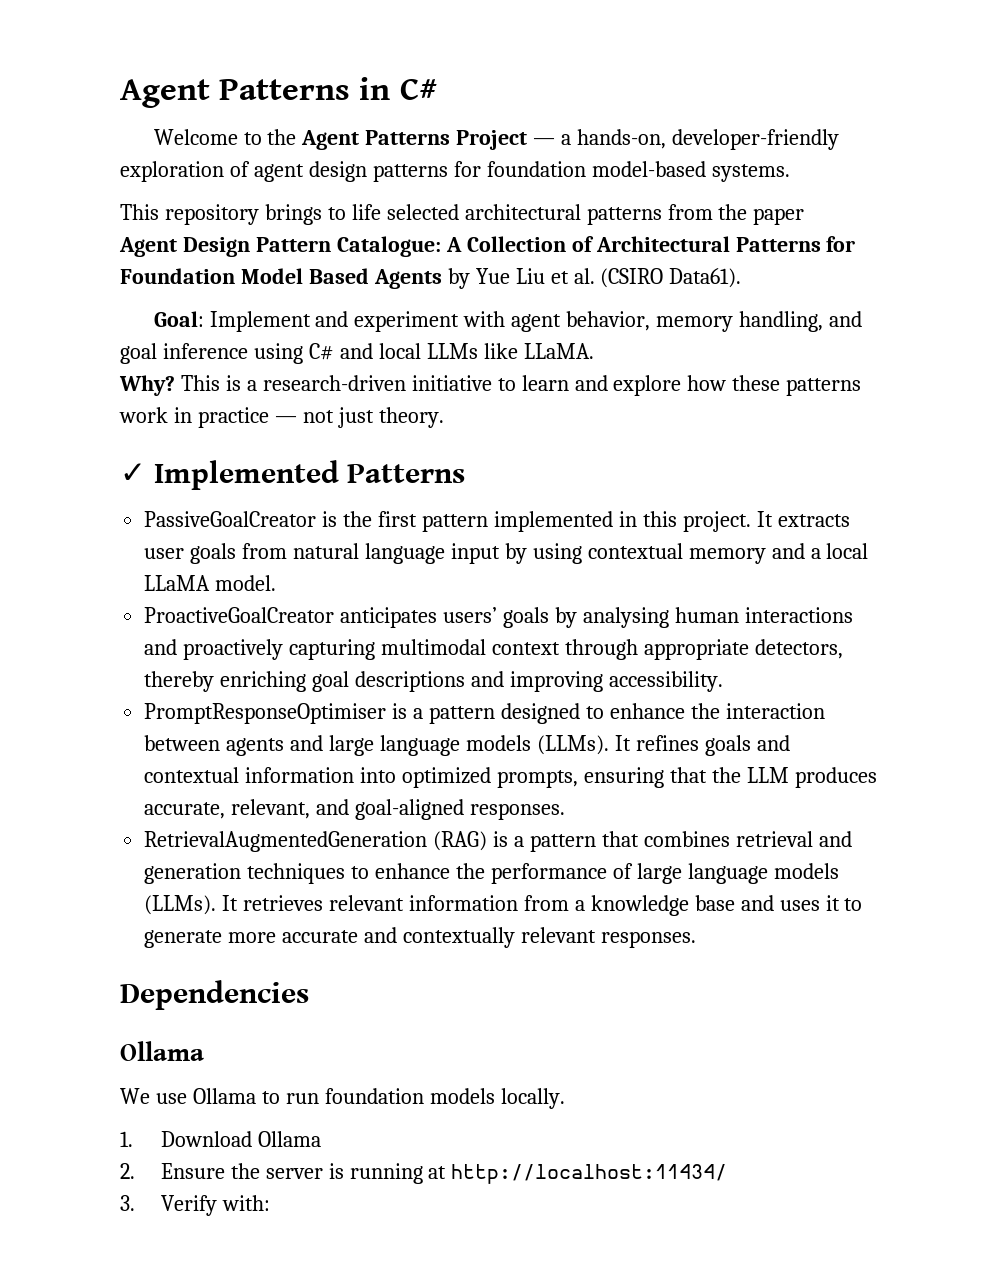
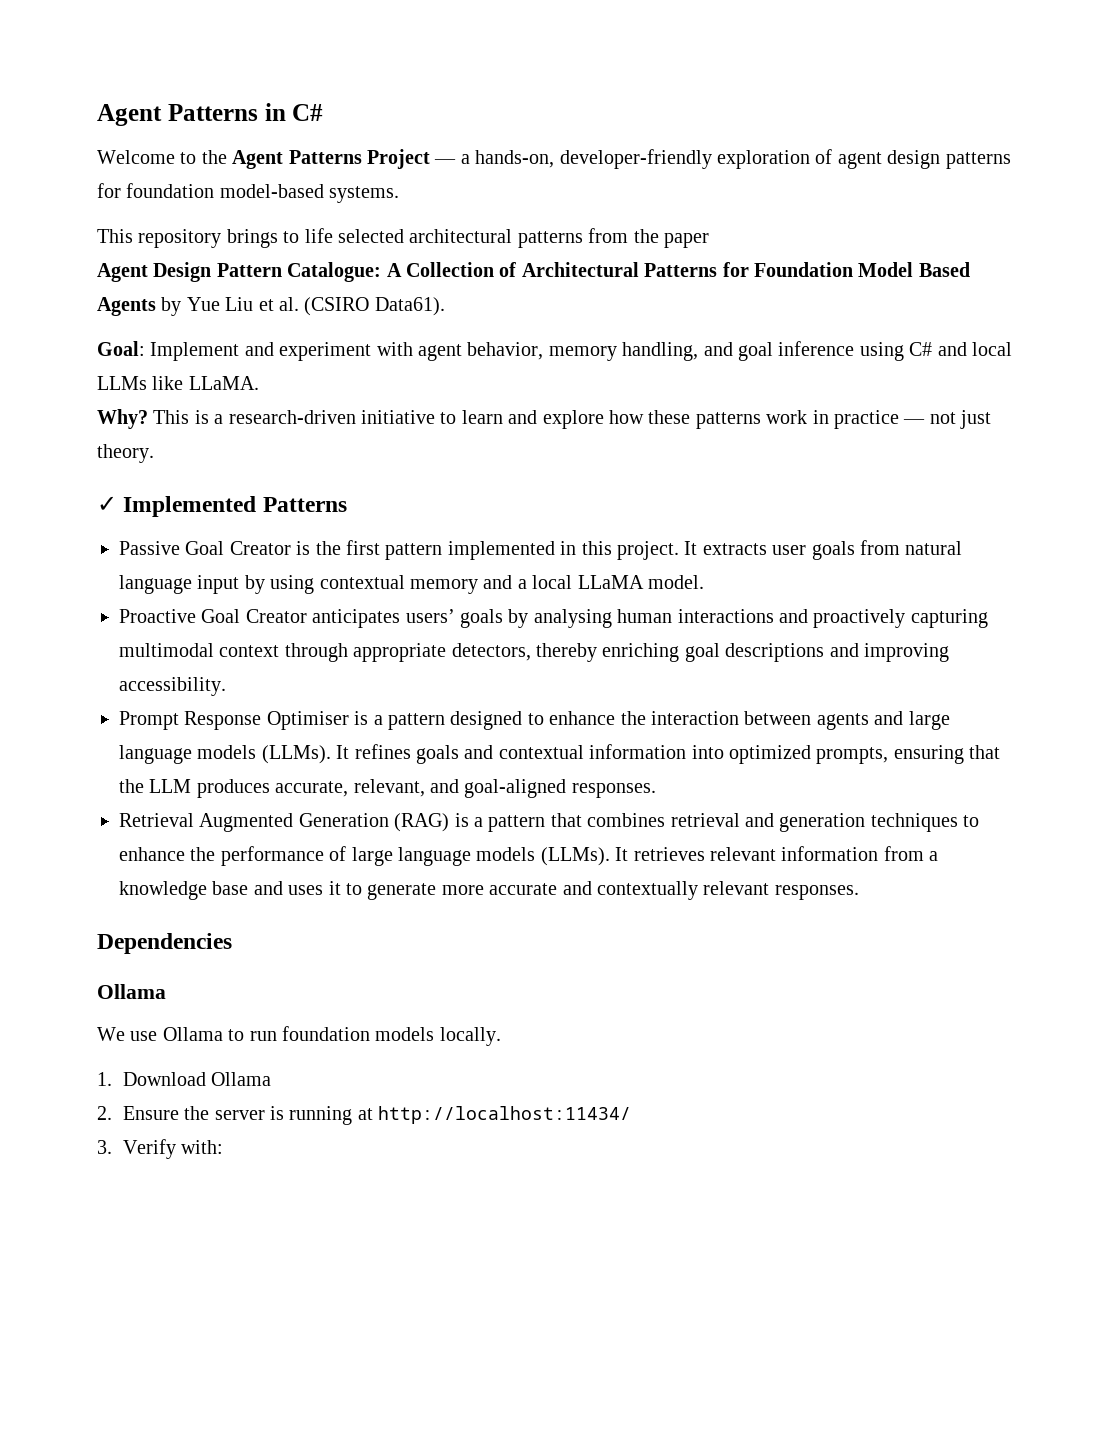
[144,511,317,527] PassiveGoalCreator -> [119,541,291,555] Passive Goal Creator
[144,607,335,623] ProactiveGoalCreator -> [119,609,307,623] Proactive Goal Creator
[144,703,387,724] PromptResponseOptimiser -> [119,711,349,730] Prompt Response Optimiser
[144,831,428,852] RetrievalAugmentedGeneration -> [119,813,389,832] Retrieval Augmented Generation

